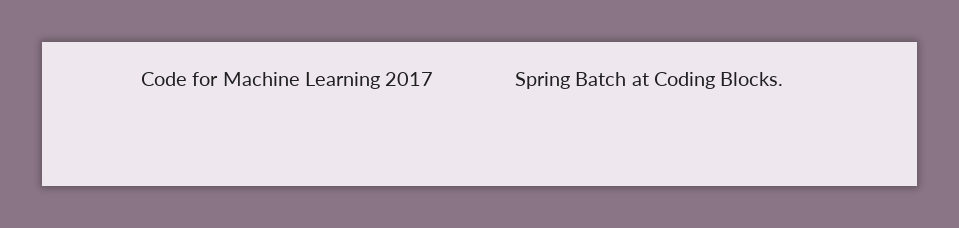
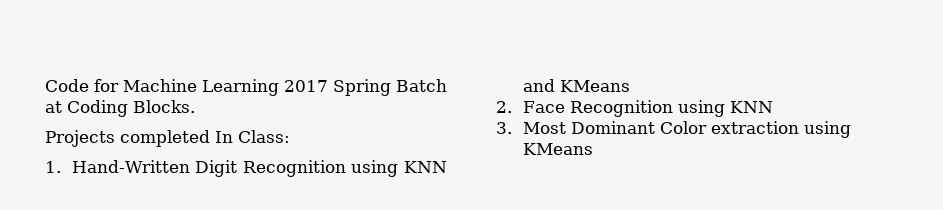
(784, 79) none -> [45,130,290,147] [45,160,447,177] [522,79,630,92] [496,100,773,117] [496,121,851,138] [522,143,593,155] // Projects completed In Class: // 1. Hand-Written Digit Recognition using KNN and KMeans // 2. Face Recognition using KNN // 3. Most Dominant Color extraction using KMeans

